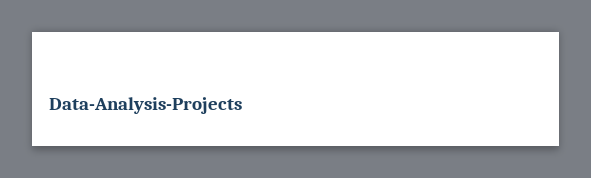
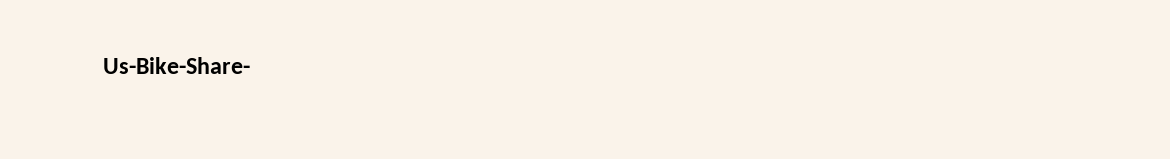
[49,97,242,114] Data-Analysis-Projects -> [103,57,250,74] Us-Bike-Share-

